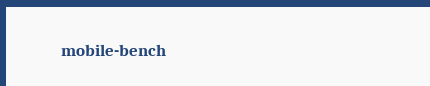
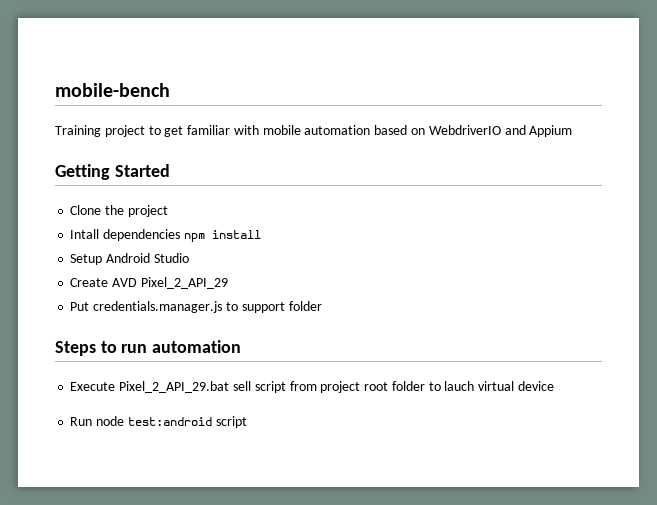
(166, 50) none -> [55,125,573,137] [55,164,170,180] [70,205,168,217] [70,229,261,242] [70,253,189,265] [70,277,228,289] [70,301,322,313] [55,340,242,356] [70,381,554,393] [70,416,247,428] // Training project to get familiar with mobile automation based on WebdriverIO and Appium // Getting Started // Clone the project // Intall dependencies npm install // Setup Android Studio // Create AVD Pixel_2_API_29 // Put credentials.manager.js to support folder // Steps to run automation // Execute Pixel_2_API_29.bat sell script from project root folder to lauch virtual device // Run node test:android script

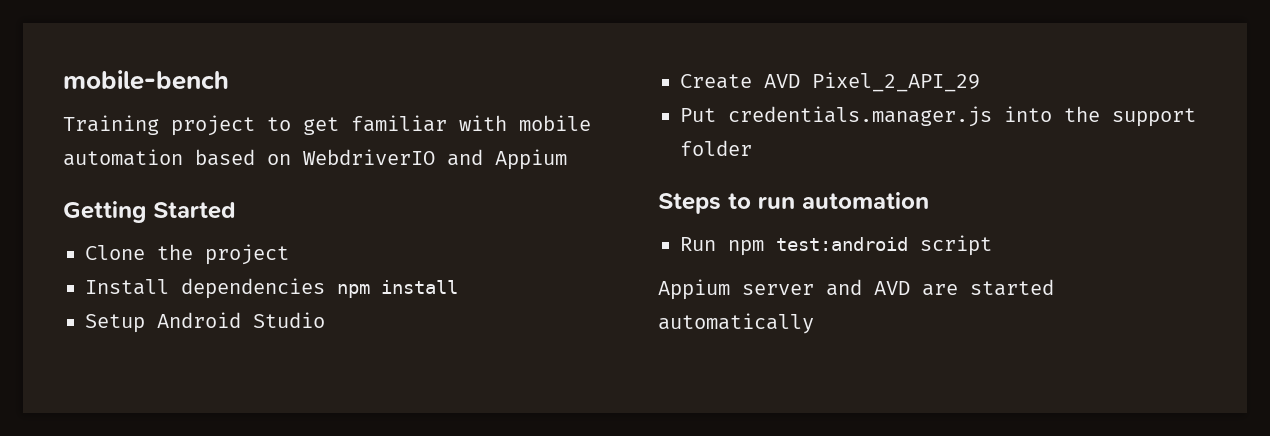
[70,229,100,239] Intall -> [85,279,169,295] Install
[225,302,238,311] to -> [1004,106,1100,122] into the
[70,381,554,393] // Execute Pixel_2_API_29.bat sell script from project root folder to lauch virtual device -> (929, 200) none
[96,416,125,426] node -> [728,240,764,256] npm
(247, 422) none -> [658,279,1054,300] [658,313,814,334] // Appium server and AVD are started automatically

